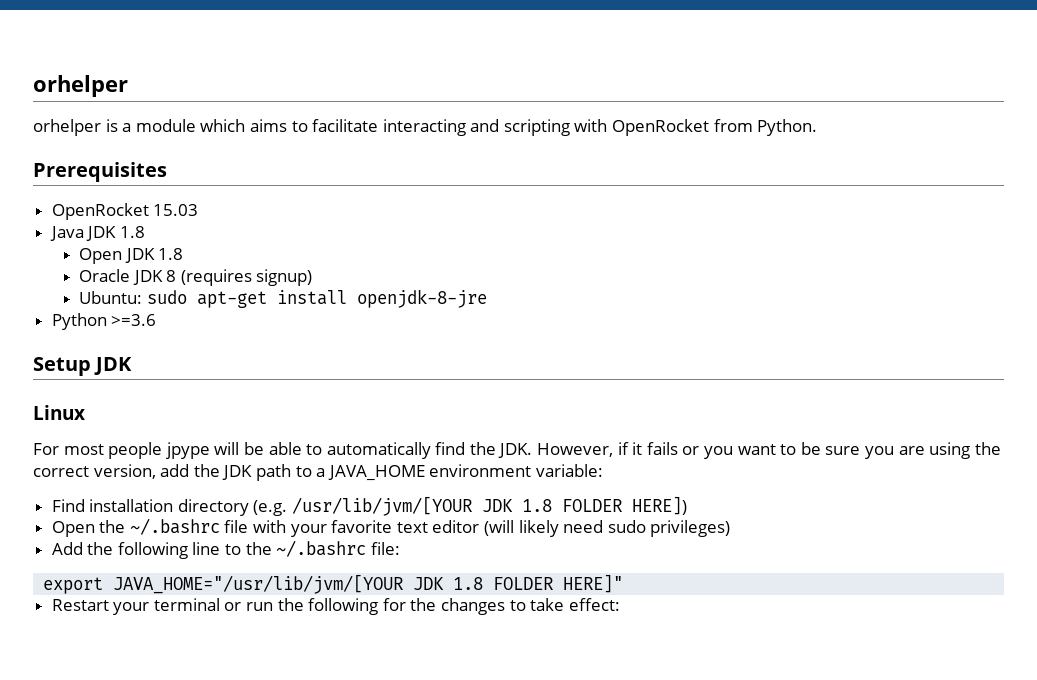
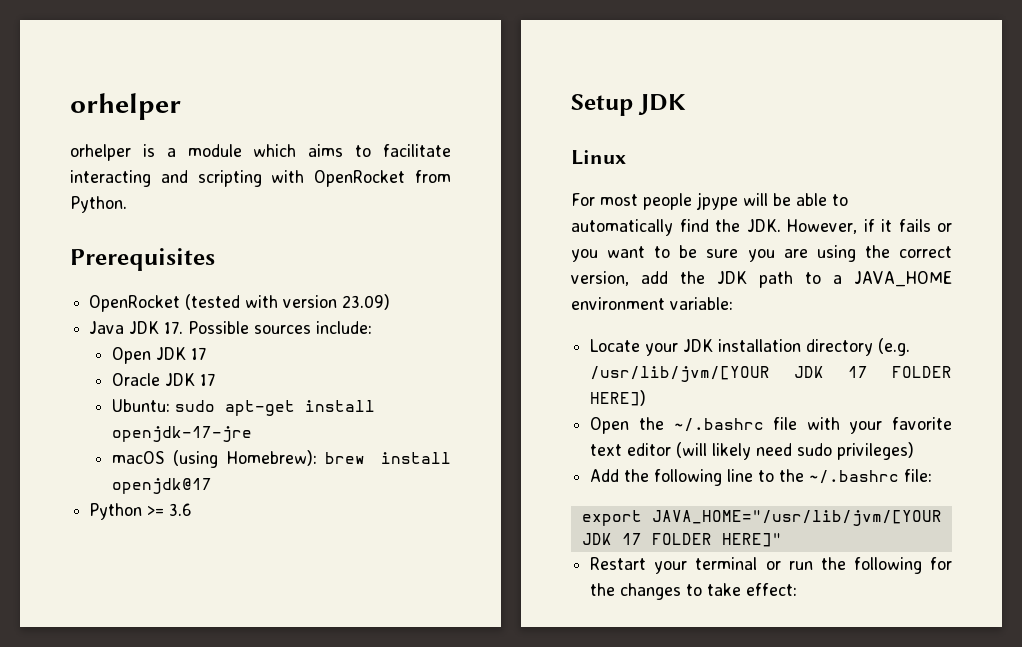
[153,204,199,216] [49,226,145,241] 15.03 // Java JDK 1.8 -> [185,294,391,310] [89,321,373,334] (tested with version 23.09) // Java JDK 17. Possible sources include:
[158,248,184,260] 1.8 -> [191,347,207,360] 17
[166,269,313,286] 8 (requires signup) -> [200,373,216,386] 17
[356,289,487,308] openjdk-8-jre -> [112,426,253,442] [112,450,451,468] [112,478,213,494] openjdk-17-jre // macOS (using Homebrew): brew install openjdk@17
[111,314,157,326] >=3.6 -> [147,503,193,516] >= 3.6
[51,499,85,512] Find -> [590,339,714,356] Locate your JDK
[522,499,553,512] 1.8 -> [848,366,869,378] 17
[453,577,484,590] 1.8 -> [621,533,642,545] 17

